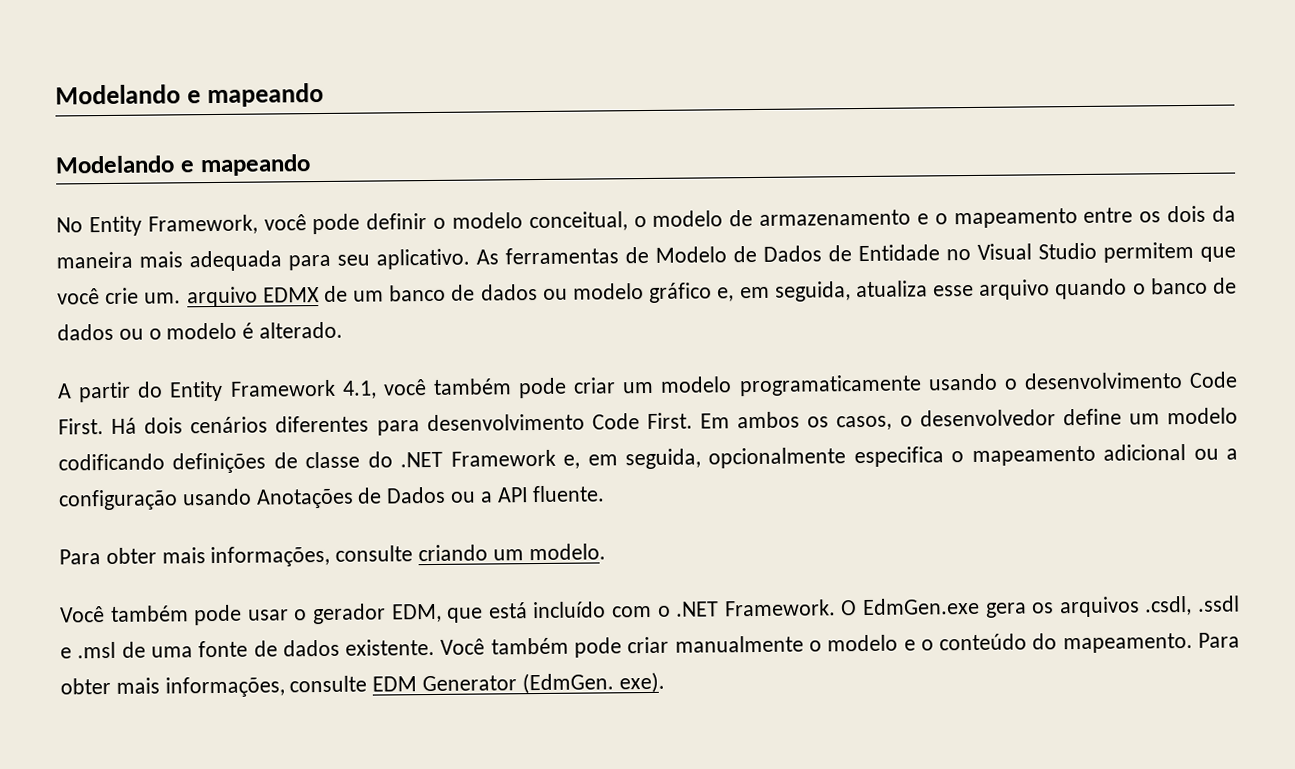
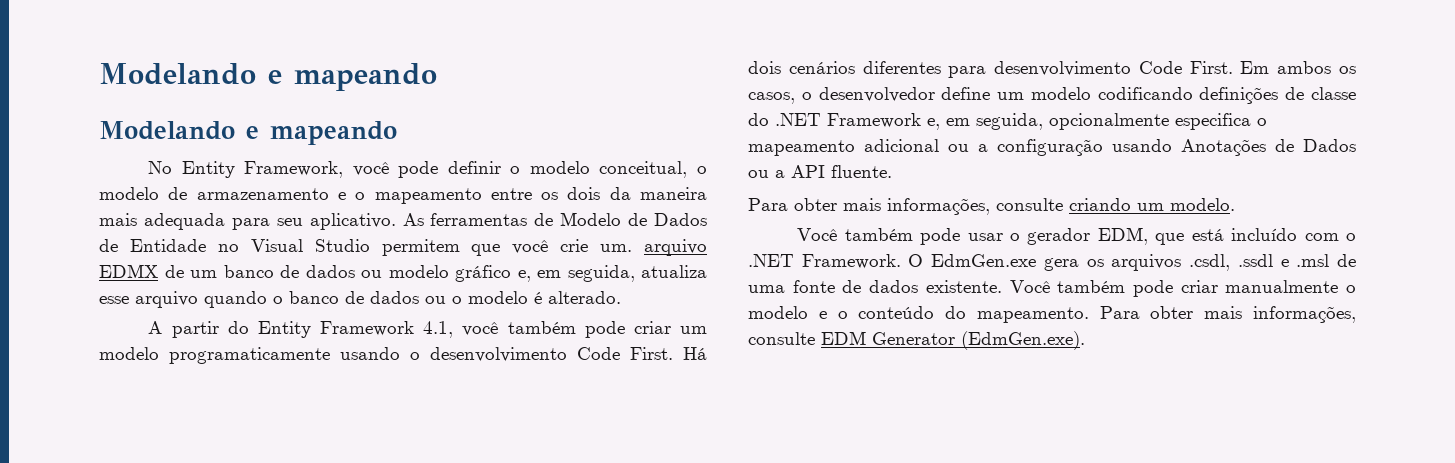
[521,671,665,695] (EdmGen. exe). -> [961,331,1085,350] (EdmGen.exe).

